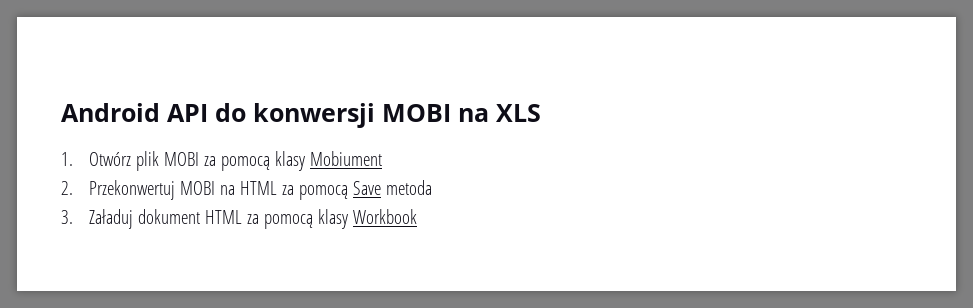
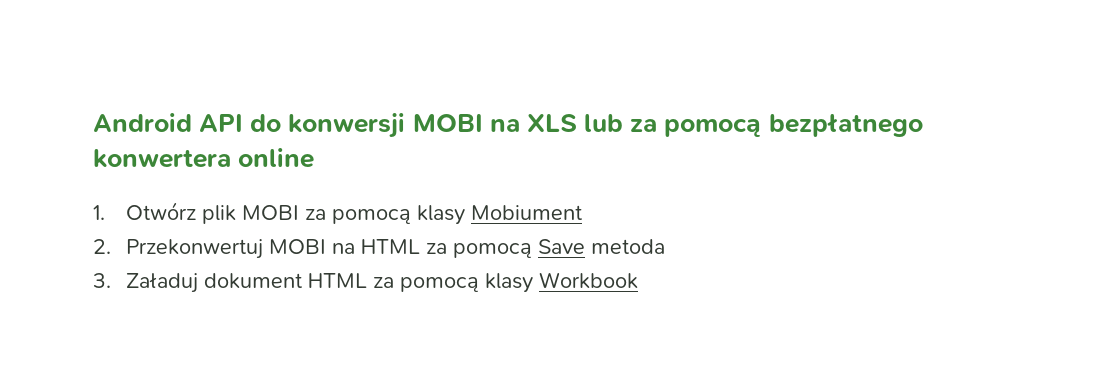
(541, 113) none -> [584,114,923,137] [93,148,315,168] lub za pomocą bezpłatnego konwertera online

